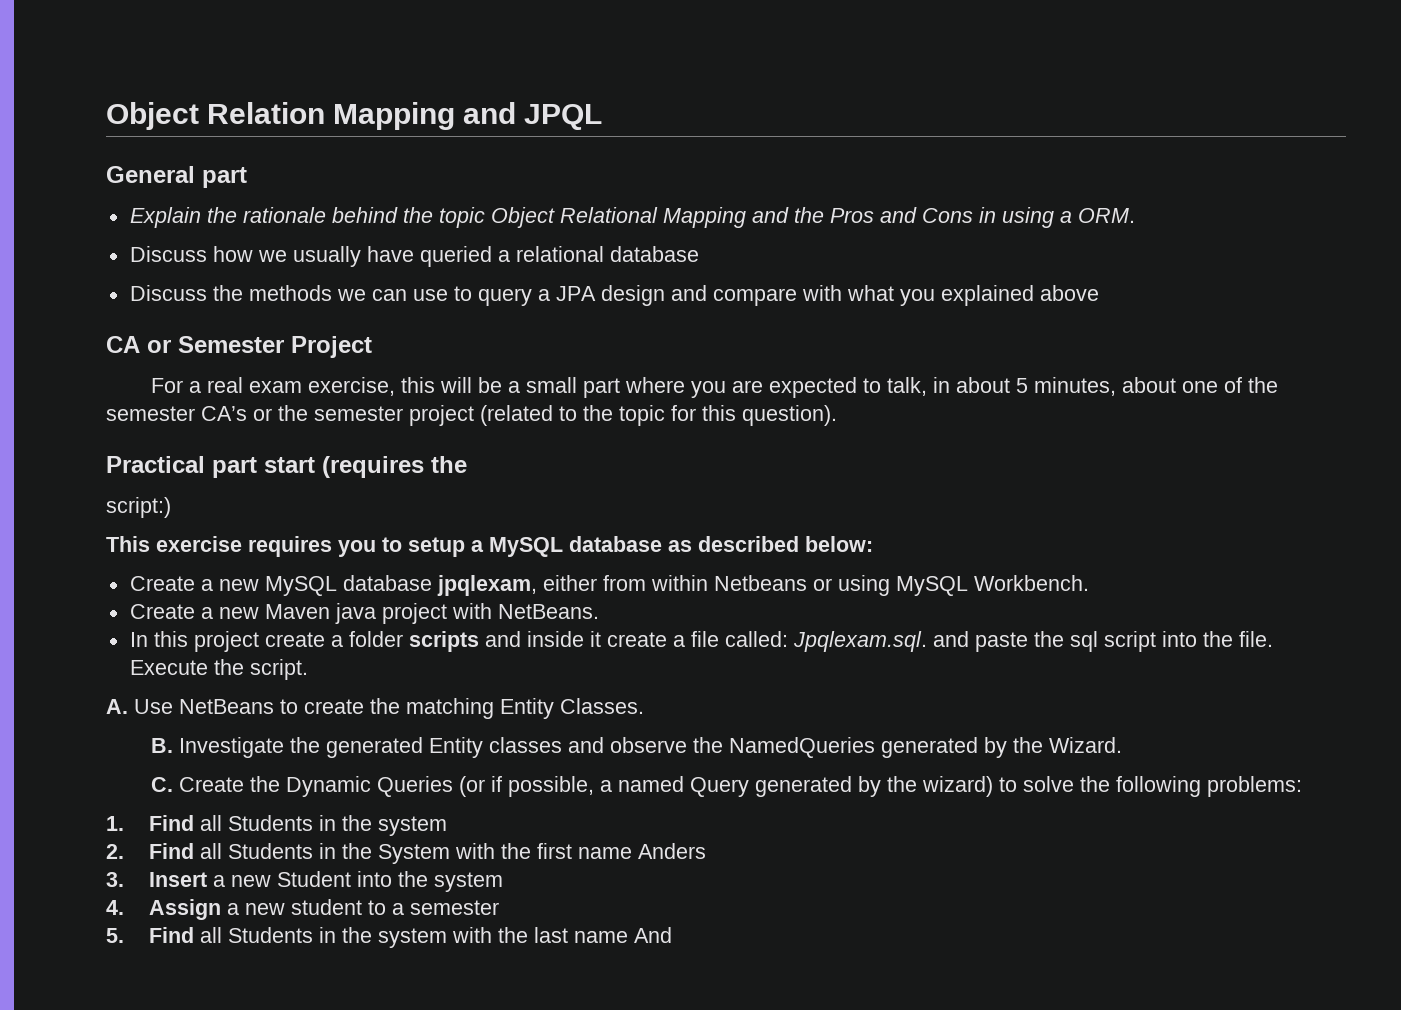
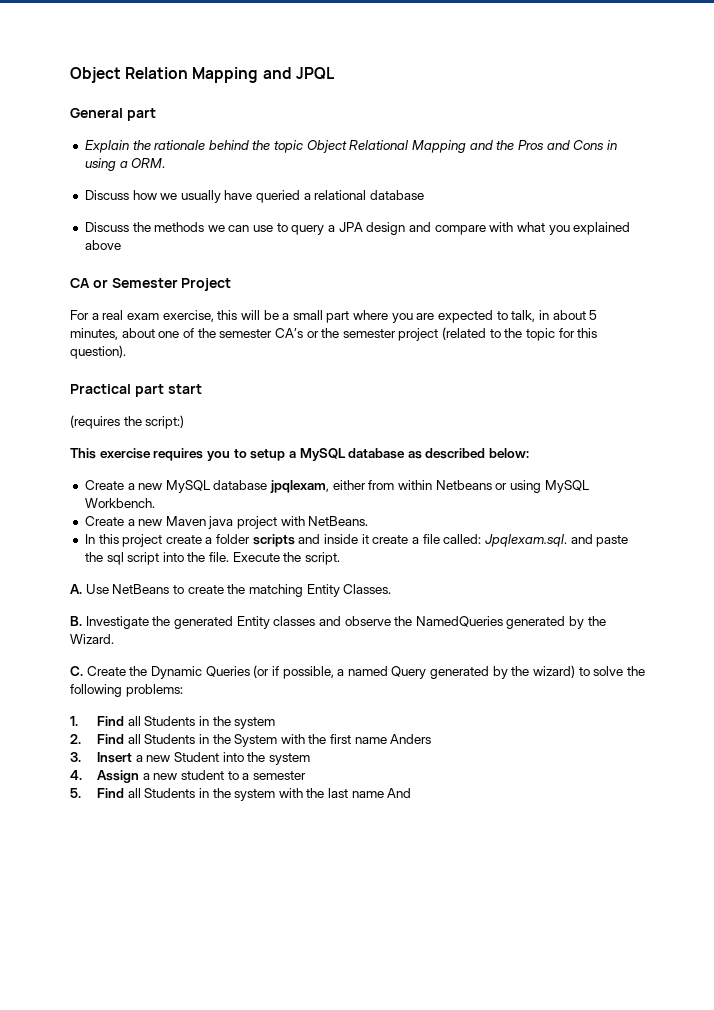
(315, 465) none -> (202, 389) //
(467, 464) // -> (142, 421) none

